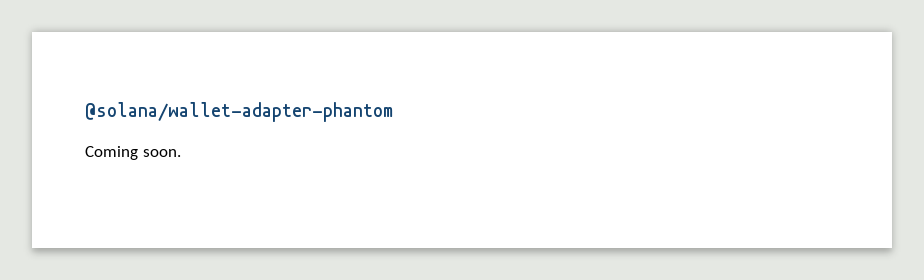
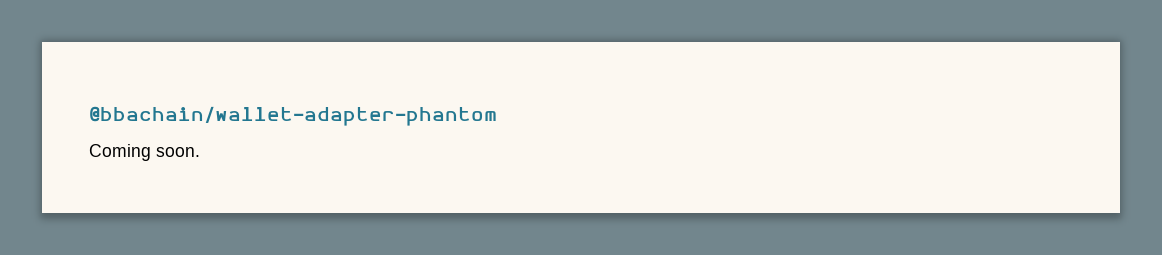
[85,102,393,122] @solana/wallet-adapter-phantom -> [89,106,497,126] @bbachain/wallet-adapter-phantom

